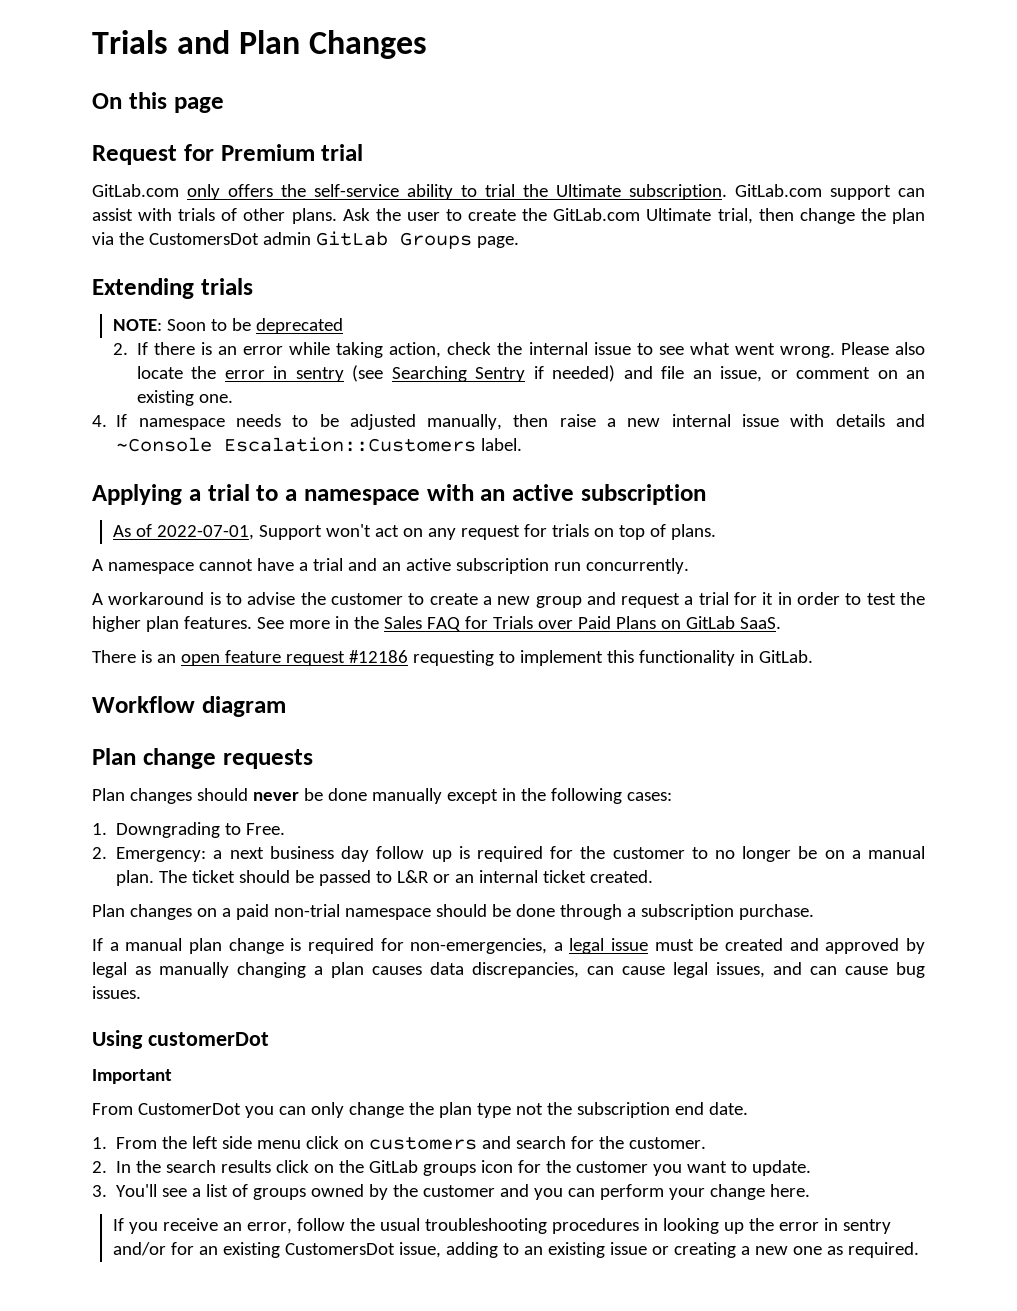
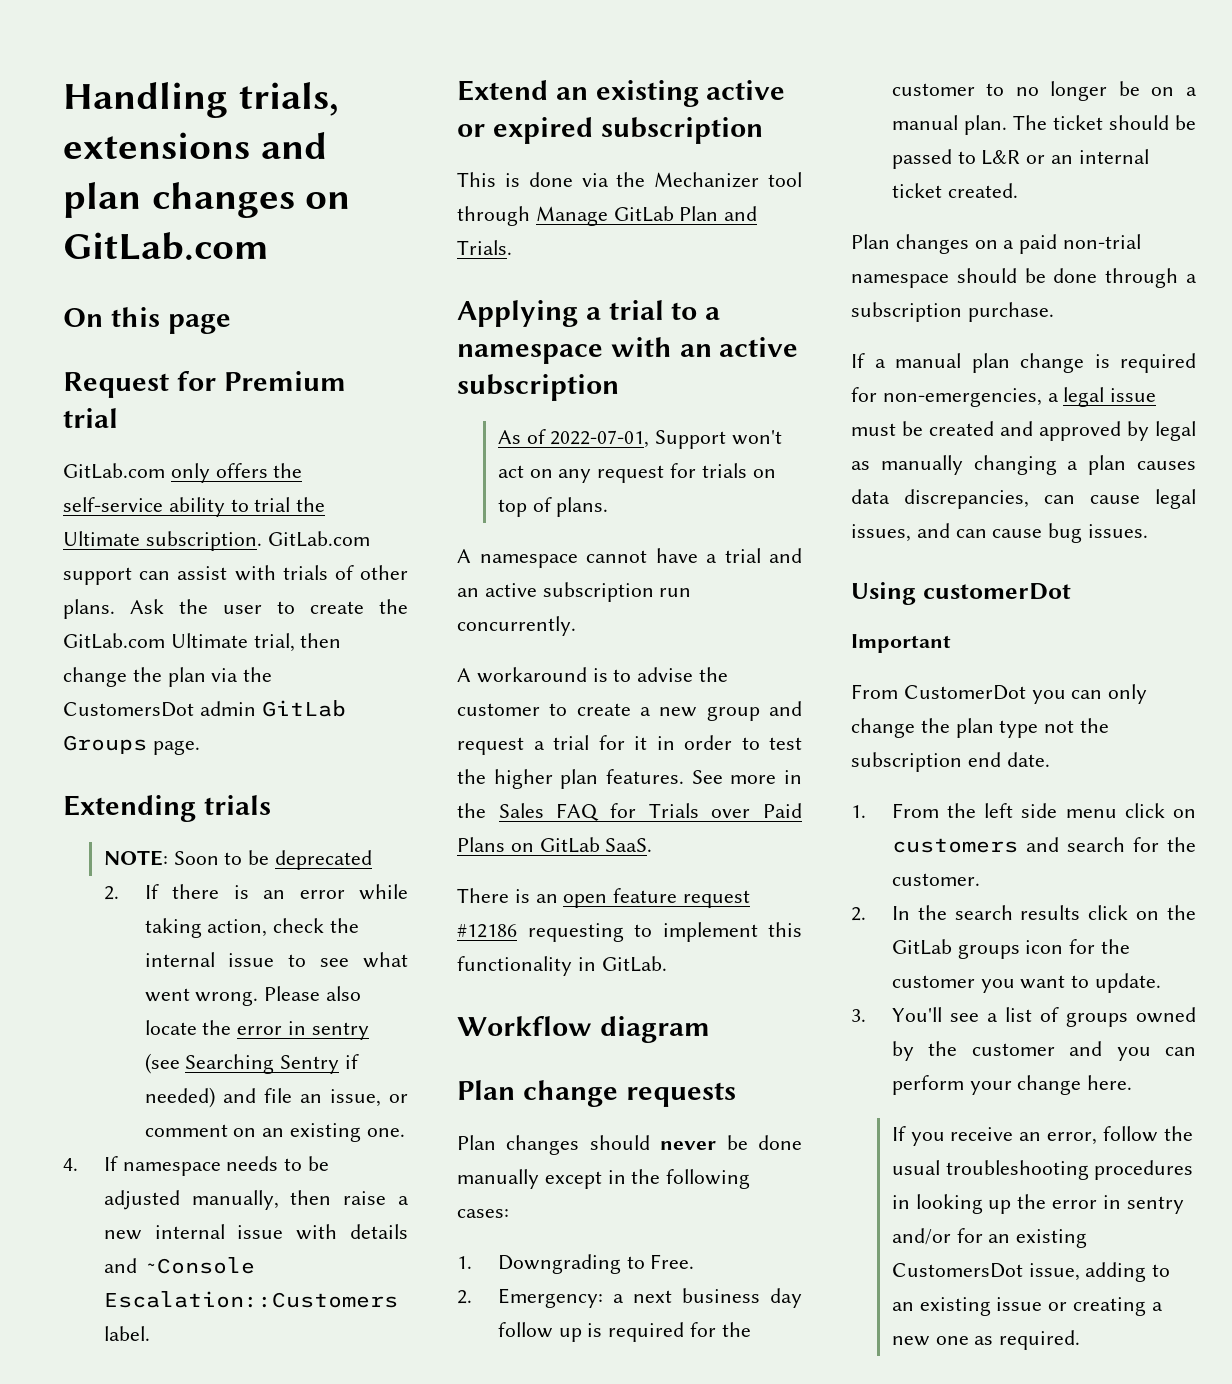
[92,30,428,59] Trials and Plan Changes -> [63,82,339,118] [63,132,327,159] [63,182,351,218] [63,232,269,260] Handling trials, extensions and plan changes on GitLab.com
(523, 444) none -> [457,80,786,107] [457,117,763,144] [457,172,802,188] [457,206,758,226] [457,240,512,255] // Extend an existing active or expired subscription // This is done via the Mechanizer tool through Manage GitLab Plan and Trials.

